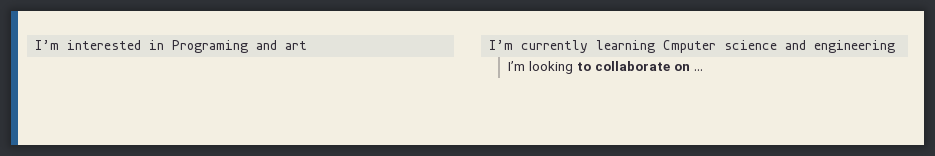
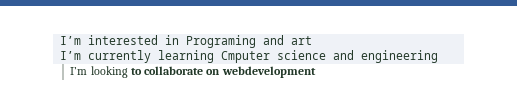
[693,69,703,71] ... -> [221,66,316,78] webdevelopment

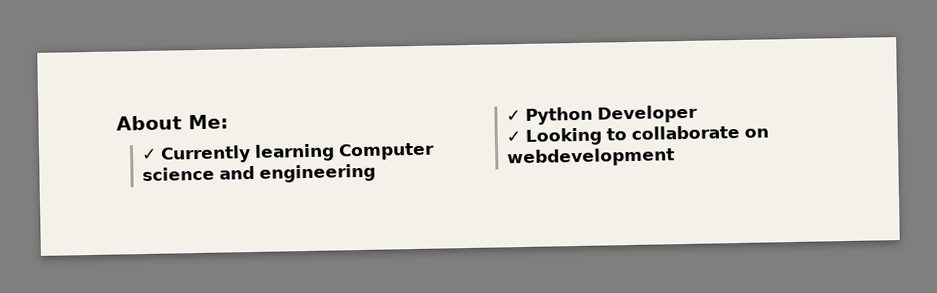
[60,35,313,48] [60,50,439,63] [70,66,128,78] I’m interested in Programing and art // I’m currently learning Cmputer science and engineering // I’m looking -> [116,114,229,131] [140,142,435,164] [141,163,376,183] [505,104,698,125] [505,127,602,146] About Me: // ✓ Currently learning Computer science and engineering // ✓ Python Developer // ✓ Looking

